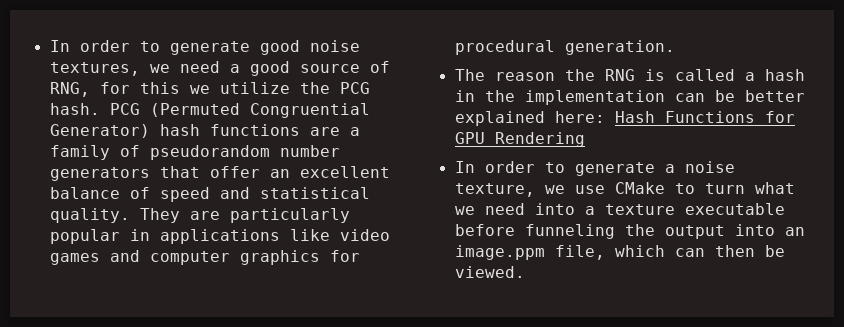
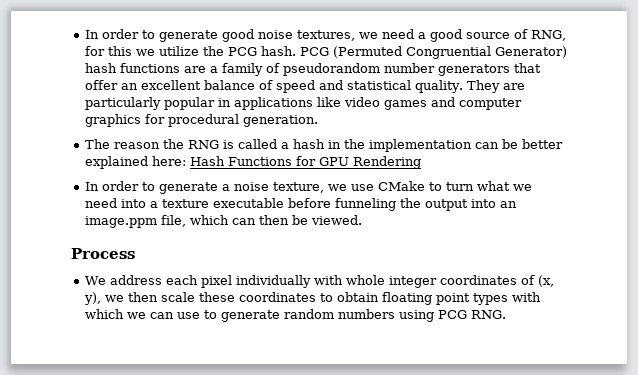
(525, 272) none -> [71,248,135,259] [84,275,554,288] [83,292,541,305] [84,309,506,322] // Process // We address each pixel individually with whole integer coordinates of (x, y), we then scale these coordinates to obtain floating point types with which we can use to generate random numbers using PCG RNG.

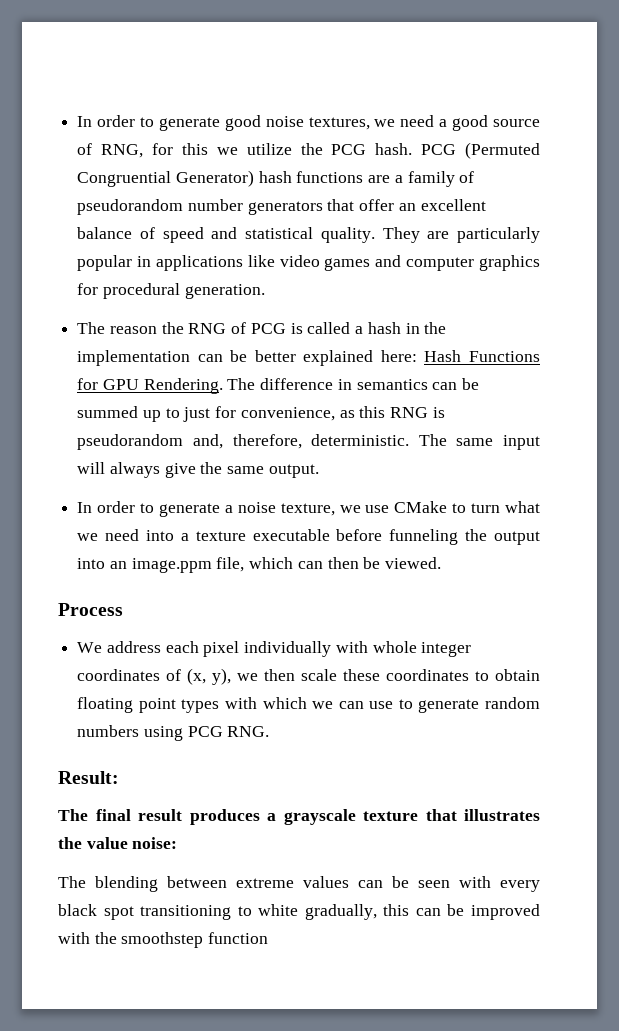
(219, 144) none -> [231,322,286,334] of PCG
[352,156,421,169] Rendering -> [143,378,480,394] [77,406,445,422] [77,434,540,450] [77,462,319,478] Rendering. The difference in semantics can be summed up to just for convenience, as this RNG is pseudorandom and, therefore, deterministic. The same input will always give the same output.
(506, 314) none -> [58,771,119,784] [58,809,540,825] [58,837,178,849] [58,876,540,892] [58,904,540,920] [58,932,269,948] // Result: // The final result produces a grayscale texture that illustrates the value noise: // The blending between extreme values can be seen with every black spot transitioning to white gradually, this can be improved with the smoothstep function

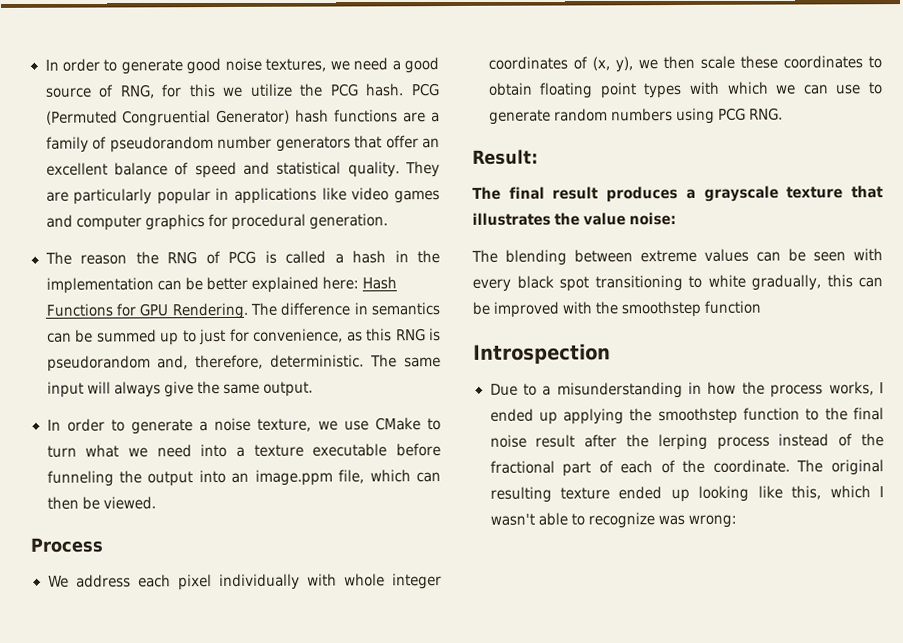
(269, 938) none -> [473,343,611,365] [489,381,885,399] [489,407,884,425] [489,433,884,451] [489,459,884,477] [489,485,884,503] [489,512,737,529] // Introspection // Due to a misunderstanding in how the process works, I ended up applying the smoothstep function to the final noise result after the lerping process instead of the fractional part of each of the coordinate. The original resulting texture ended up looking like this, which I wasn't able to recognize was wrong:

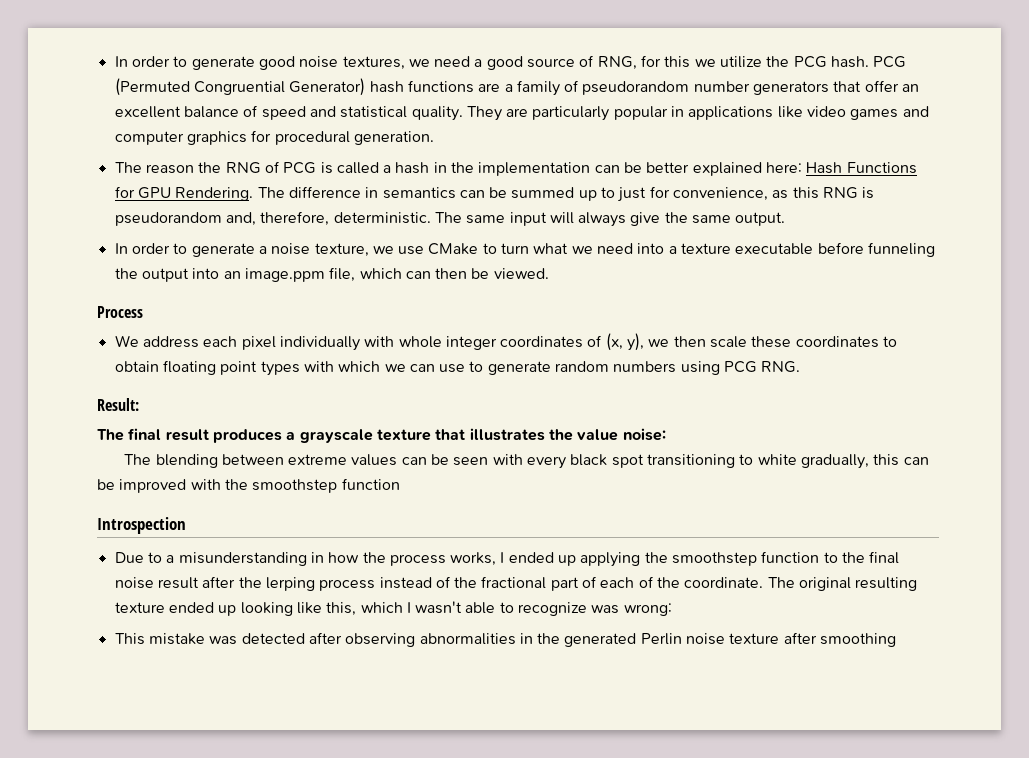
(737, 521) none -> [114,632,897,647] // This mistake was detected after observing abnormalities in the generated Perlin noise texture after smoothing

